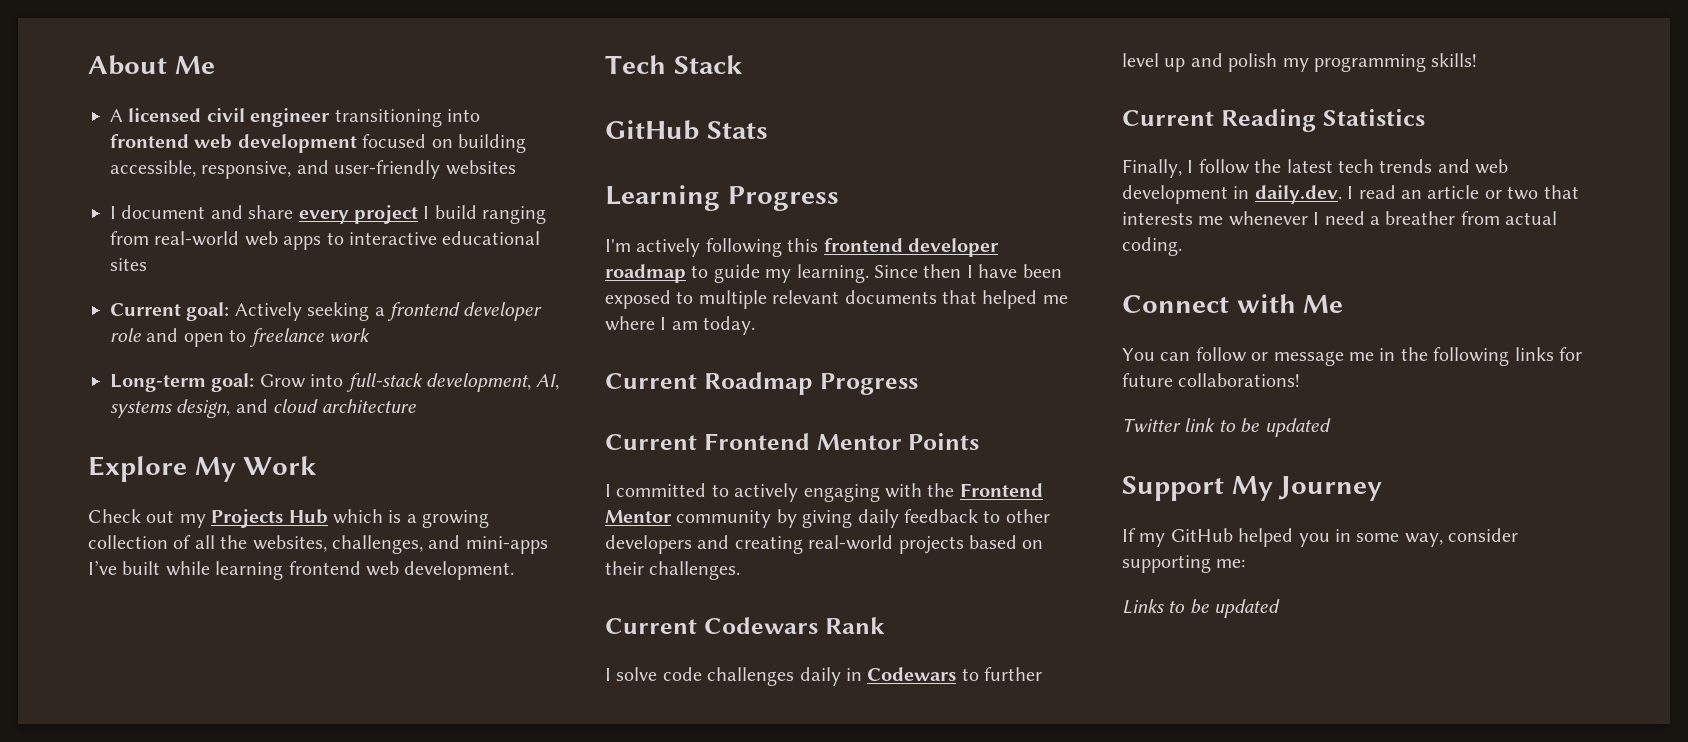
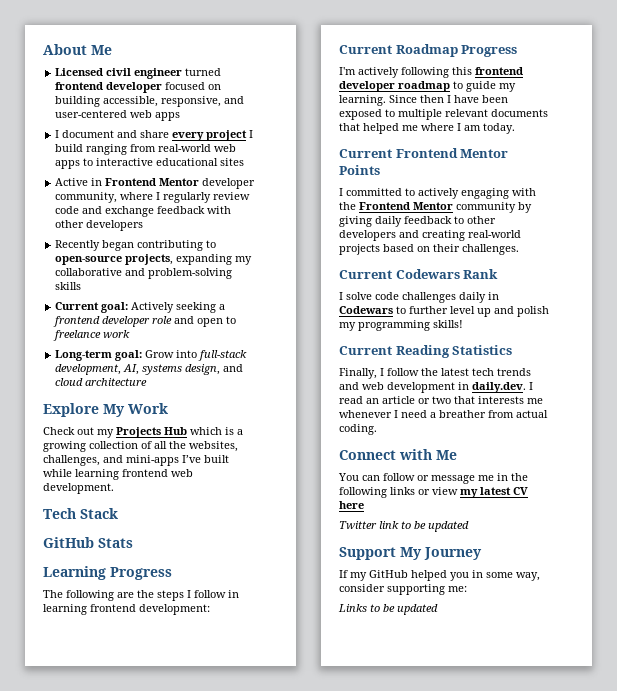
[110,108,480,127] [110,134,357,153] A licensed civil engineer transitioning into frontend web development -> [55,68,222,79] [55,82,163,93] Licensed civil engineer turned frontend developer
[334,160,516,179] user-friendly websites -> [55,110,181,121] user-centered web apps
(147, 264) none -> [55,178,256,189] [55,192,251,203] [55,206,232,217] [55,220,144,231] [55,240,217,251] [55,254,253,265] [55,268,233,279] [55,282,82,290] // Active in Frontend Mentor developer community, where I regularly review code and exchange feedback with other developers // Recently began contributing to open-source projects, expanding my collaborative and problem-solving skills
(839, 198) none -> [43,590,239,601] [43,604,210,615] [339,44,518,57] // The following are the steps I follow in learning frontend development: // Current Roadmap Progress
[605,372,918,395] // Current Roadmap Progress -> (515, 128) none
[1559,347,1582,361] [1122,373,1301,387] for future collaborations! -> [418,487,528,498] [339,501,364,509] or view my latest CV here

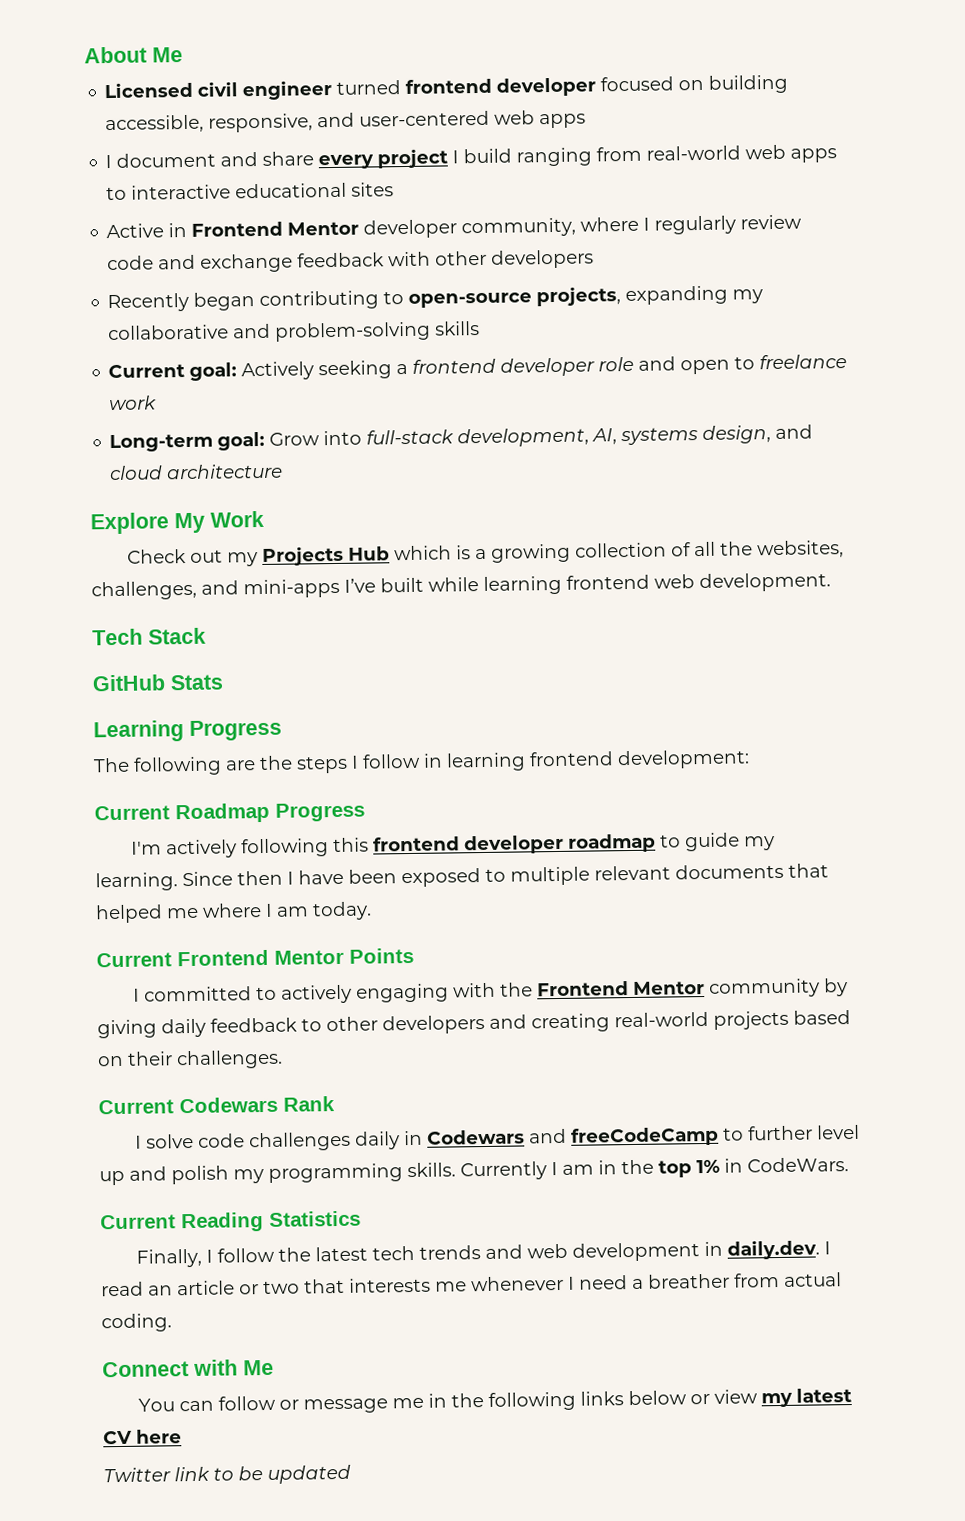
(393, 310) none -> [529,1126,720,1147] and freeCodeCamp
[433,320,463,328] skills! -> [407,1157,849,1181] skills. Currently I am in the top 1% in CodeWars.
(415, 491) none -> [628,1390,688,1406] below
[339,547,482,560] [339,570,540,581] [339,584,467,595] [338,604,438,615] // Support My Journey // If my GitHub helped you in some way, consider supporting me: // Links to be updated -> (351, 1474) none

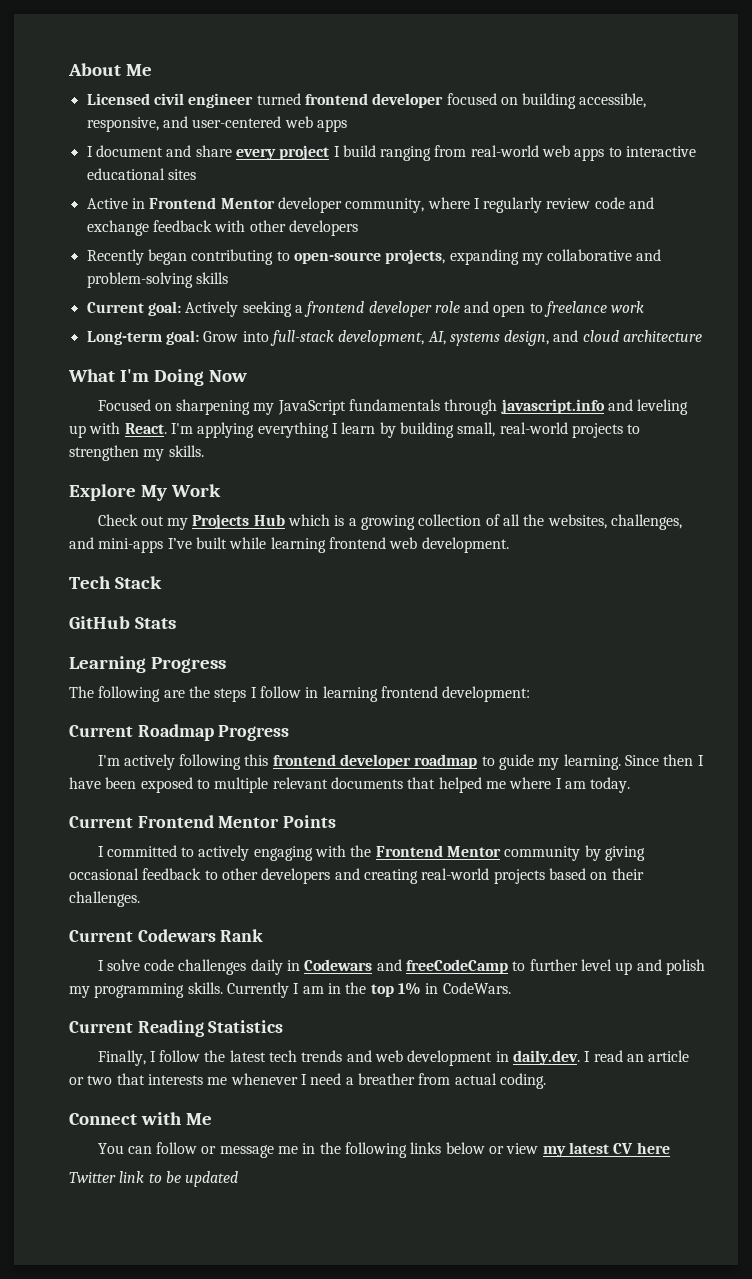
(284, 471) none -> [68,369,247,386] [97,399,689,415] [69,422,641,438] [69,445,204,461] // What I'm Doing Now // Focused on sharpening my JavaScript fundamentals through javascript.info and leveling up with React. I'm applying everything I learn by building small, real-world projects to strengthen my skills.
[161,1018,206,1038] daily -> [69,868,139,880] occasional

